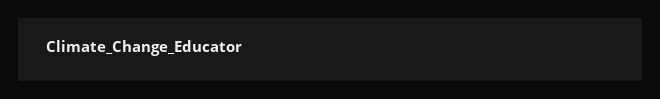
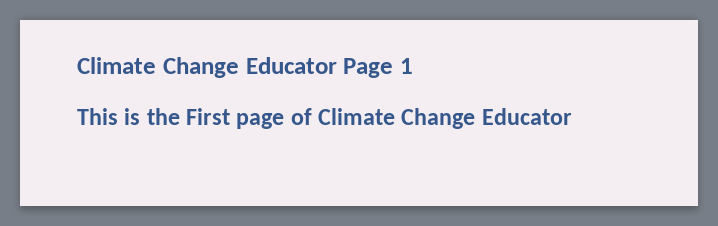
[46,40,242,56] Climate_Change_Educator -> [77,57,413,78] [77,108,572,129] Climate Change Educator Page 1 // This is the First page of Climate Change Educator

